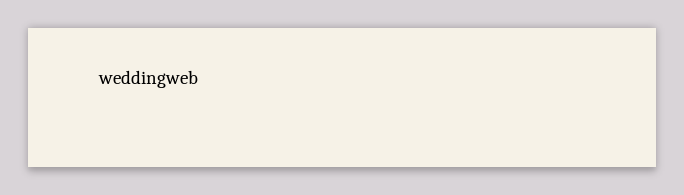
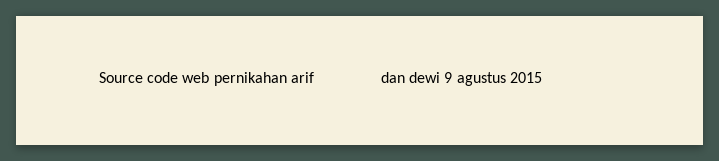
[98,70,198,88] weddingweb -> [99,72,542,86] Source code web pernikahan arif dan dewi 9 agustus 2015

